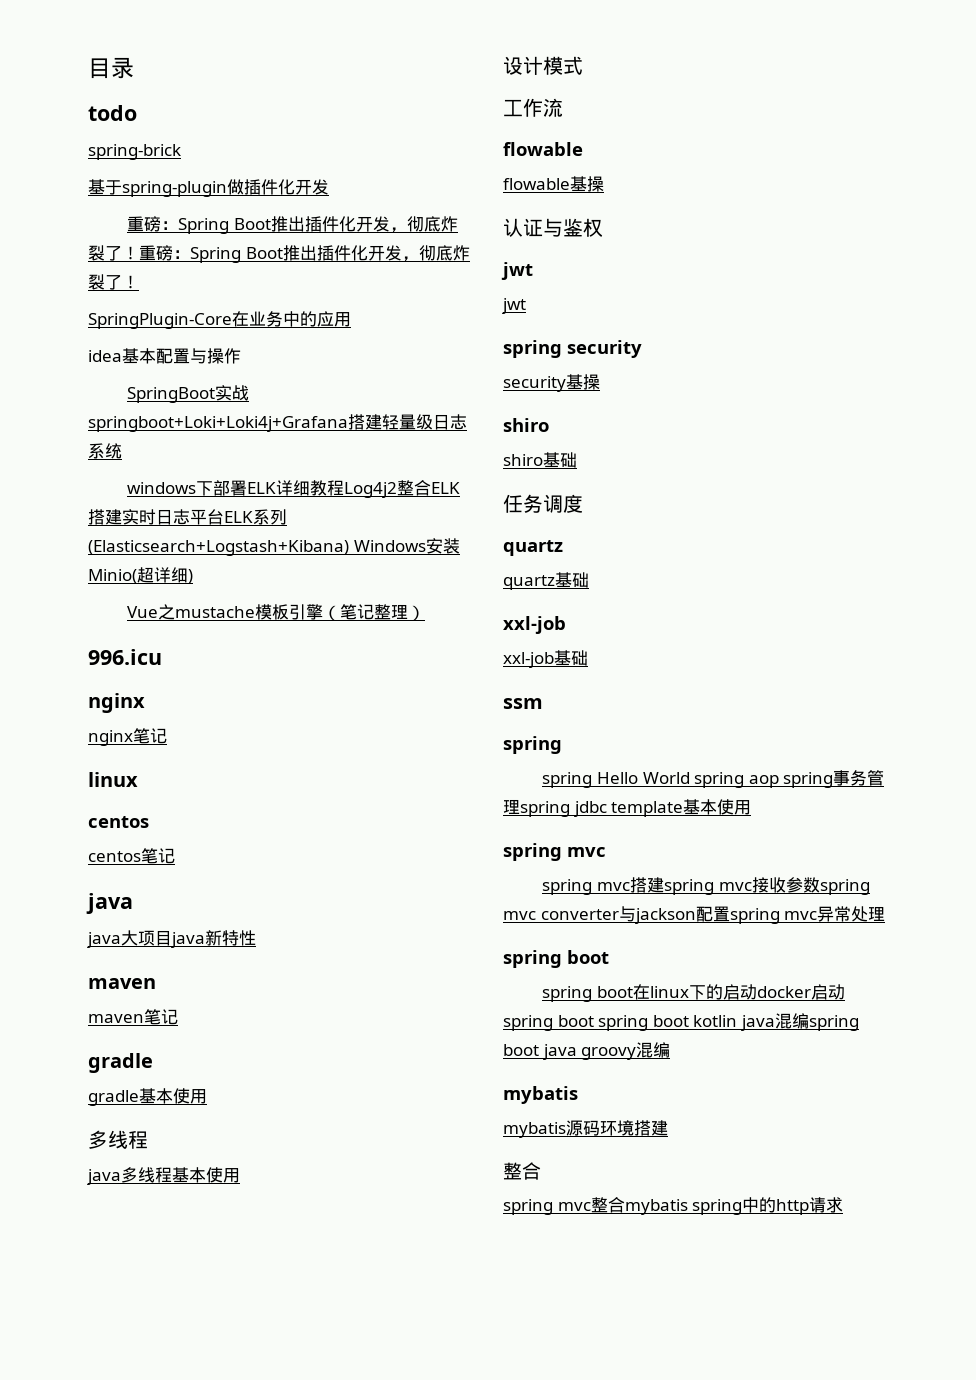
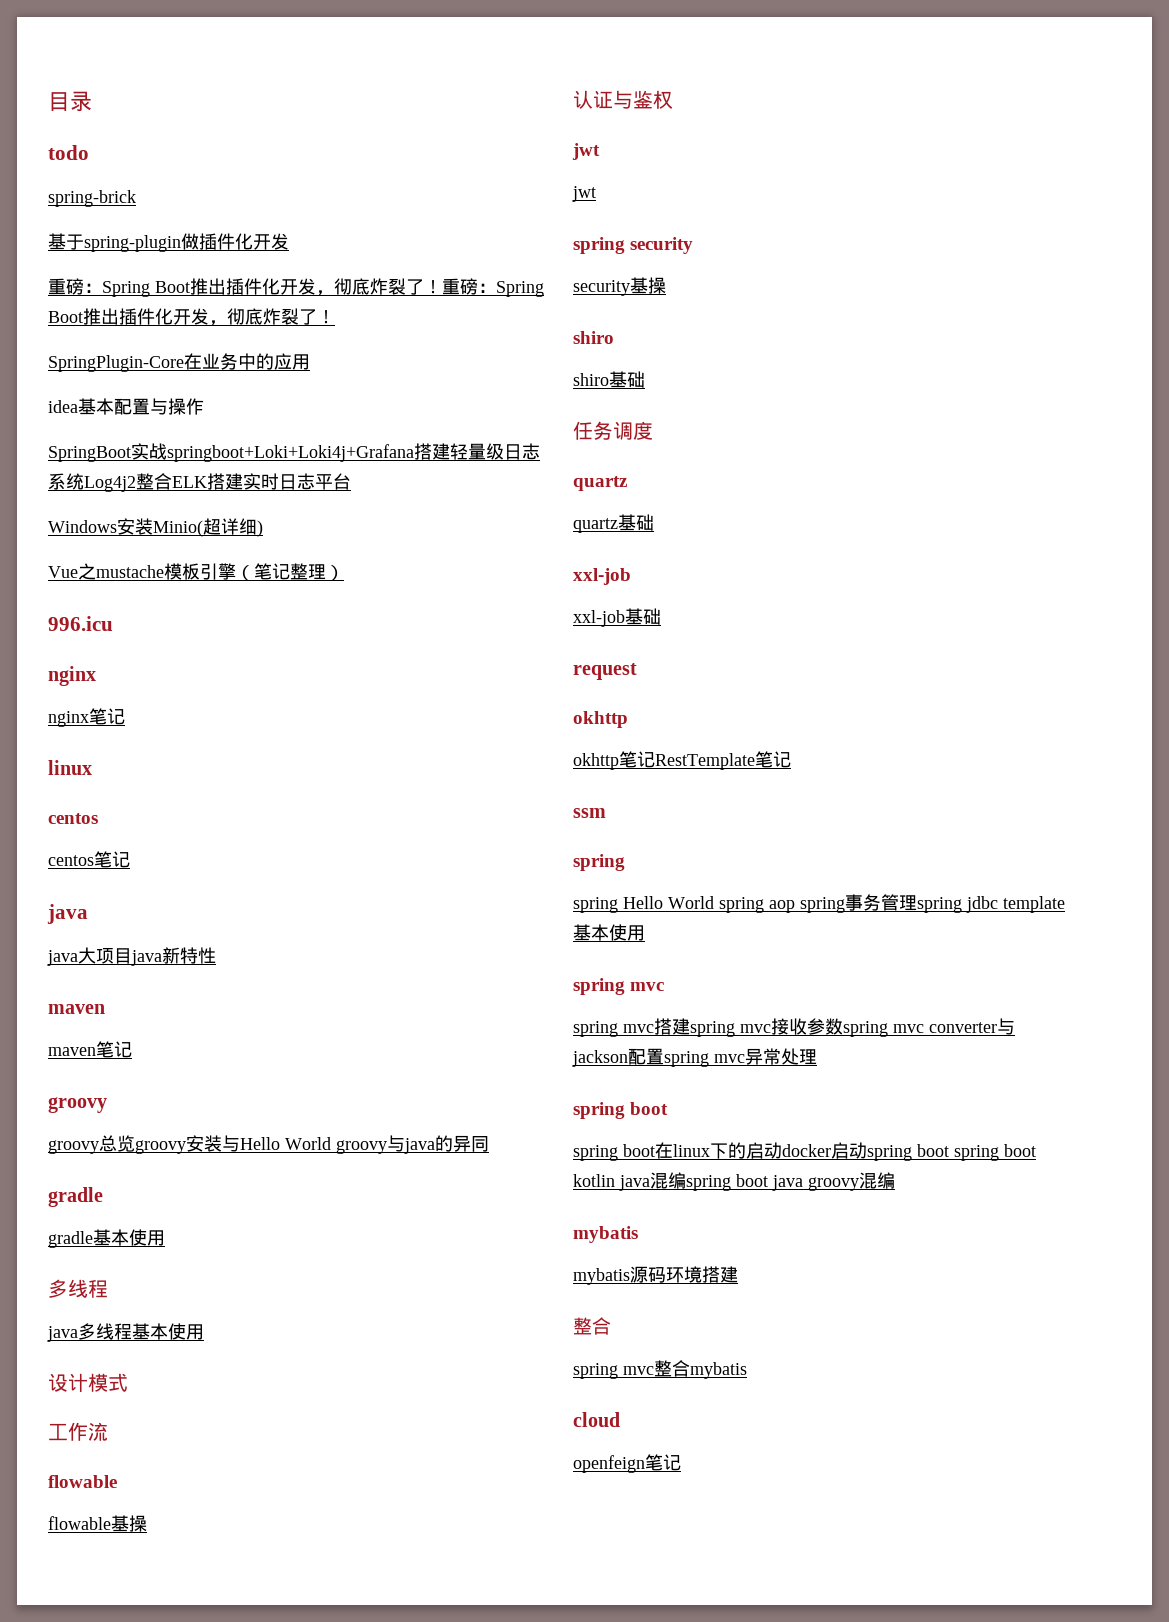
[127,480,345,496] // windows下部署ELK详细教程 -> (84, 481) none
[224,509,287,525] [88,540,349,556] ELK系列(Elasticsearch+Logstash+Kibana) -> (351, 481) //
(178, 1017) none -> [48,1097,107,1113] [48,1135,489,1154] // groovy // groovy总览groovy安装与Hello World groovy与java的异同
(588, 658) none -> [573,663,637,680] [573,711,628,728] [573,751,791,770] // request // okhttp // okhttp笔记RestTemplate笔记
[692,1197,844,1215] spring中的http请求 -> [573,1412,620,1427] [573,1454,681,1473] // cloud // openfeign笔记

